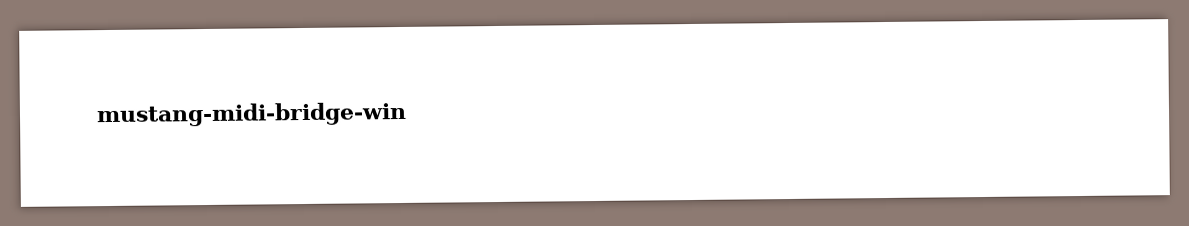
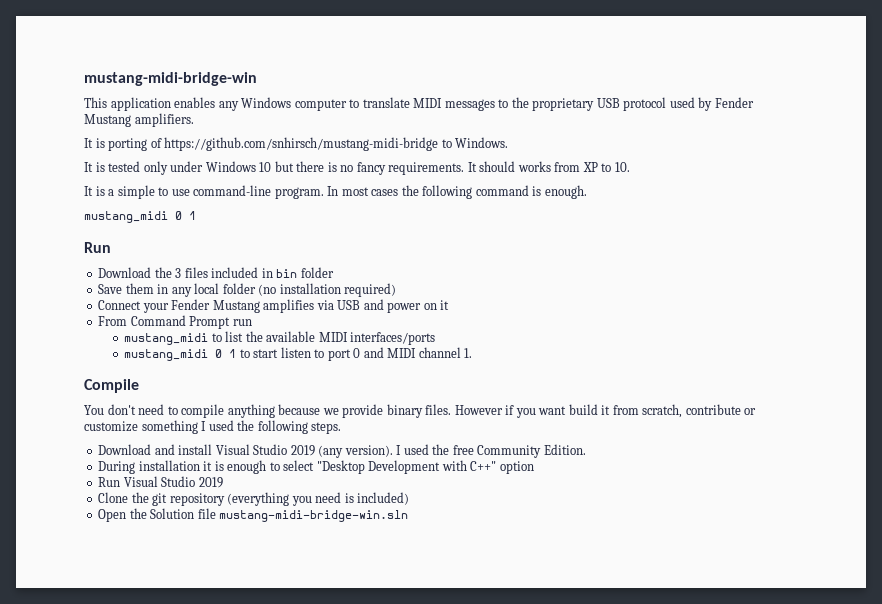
(407, 114) none -> [84,97,754,111] [84,113,194,127] [84,137,509,151] [84,161,630,175] [84,185,587,199] [84,211,196,223] [84,242,111,253] [98,267,334,278] [98,283,397,297] [98,299,450,313] [98,315,252,329] [124,331,436,345] [124,347,473,361] [84,379,139,393] [84,404,757,418] [84,420,342,434] [98,444,586,458] [98,460,534,474] [98,476,223,488] [98,492,410,506] [98,508,409,522] // This application enables any Windows computer to translate MIDI messages to the proprietary USB protocol used by Fender Mustang amplifiers. // It is porting of https://github.com/snhirsch/mustang-midi-bridge to Windows. // It is tested only under Windows 10 but there is no fancy requirements. It should works from XP to 10. // It is a simple to use command-line program. In most cases the following command is enough. // mustang_midi 0 1 // Run // Download the 3 files included in bin folder // Save them in any local folder (no installation required) // Connect your Fender Mustang amplifies via USB and power on it // From Command Prompt run // mustang_midi to list the available MIDI interfaces/ports // mustang_midi 0 1 to start listen to port 0 and MIDI channel 1. // Compile // You don't need to compile anything because we provide binary files. However if you want build it from scratch, contribute or customize something I used the following steps. // Download and install Visual Studio 2019 (any version). I used the free Community Edition. // During installation it is enough to select "Desktop Development with C++" option // Run Visual Studio 2019 // Clone the git repository (everything you need is included) // Open the Solution file mustang-midi-bridge-win.sln

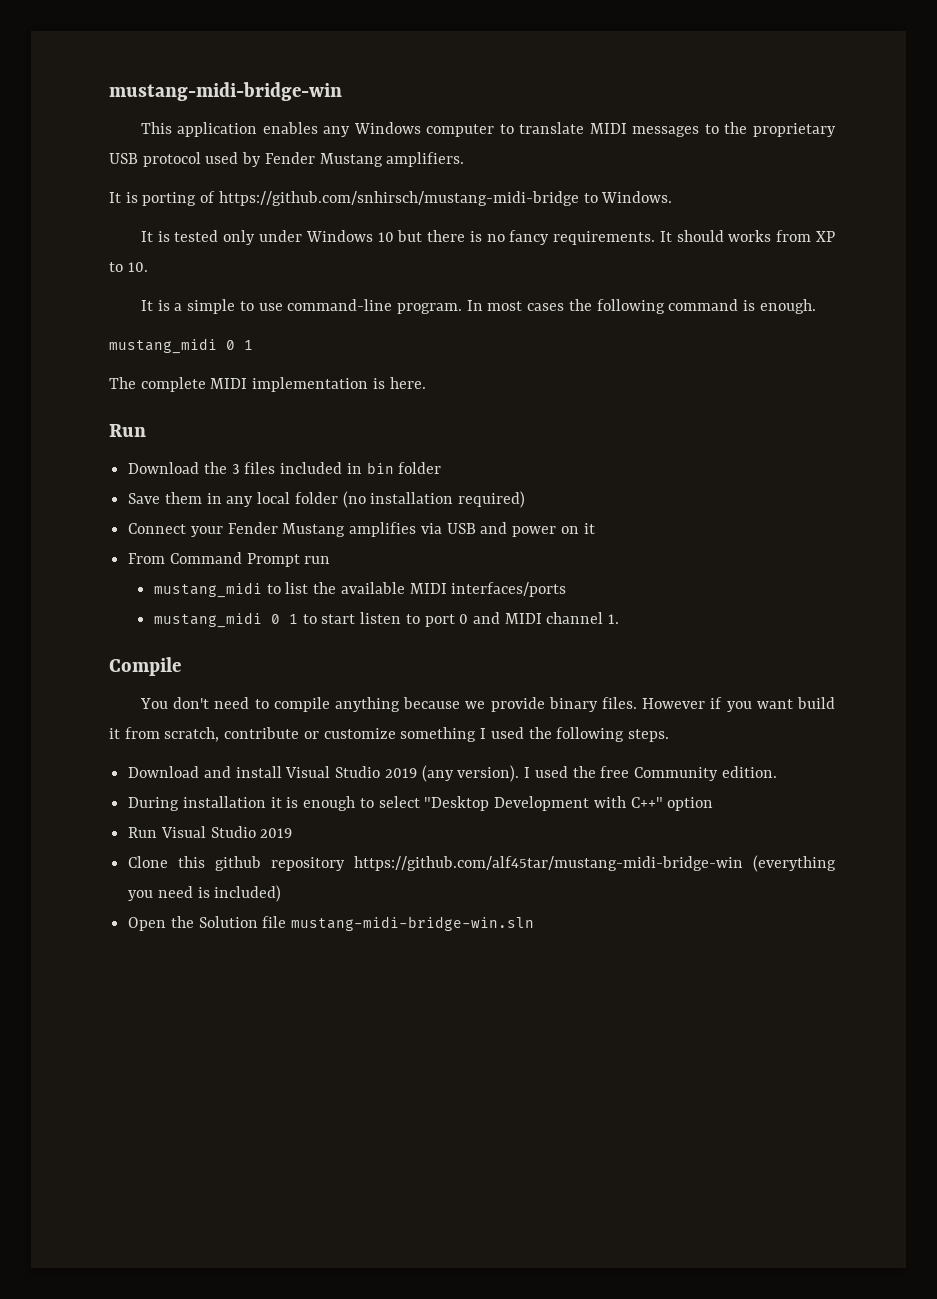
(196, 215) none -> [109,377,426,392] // The complete MIDI implementation is here.
[543,444,586,455] Edition. -> [721,766,777,778] edition.
[131,492,225,506] the git repository -> [178,856,744,871] this github repository https://github.com/alf45tar/mustang-midi-bridge-win

